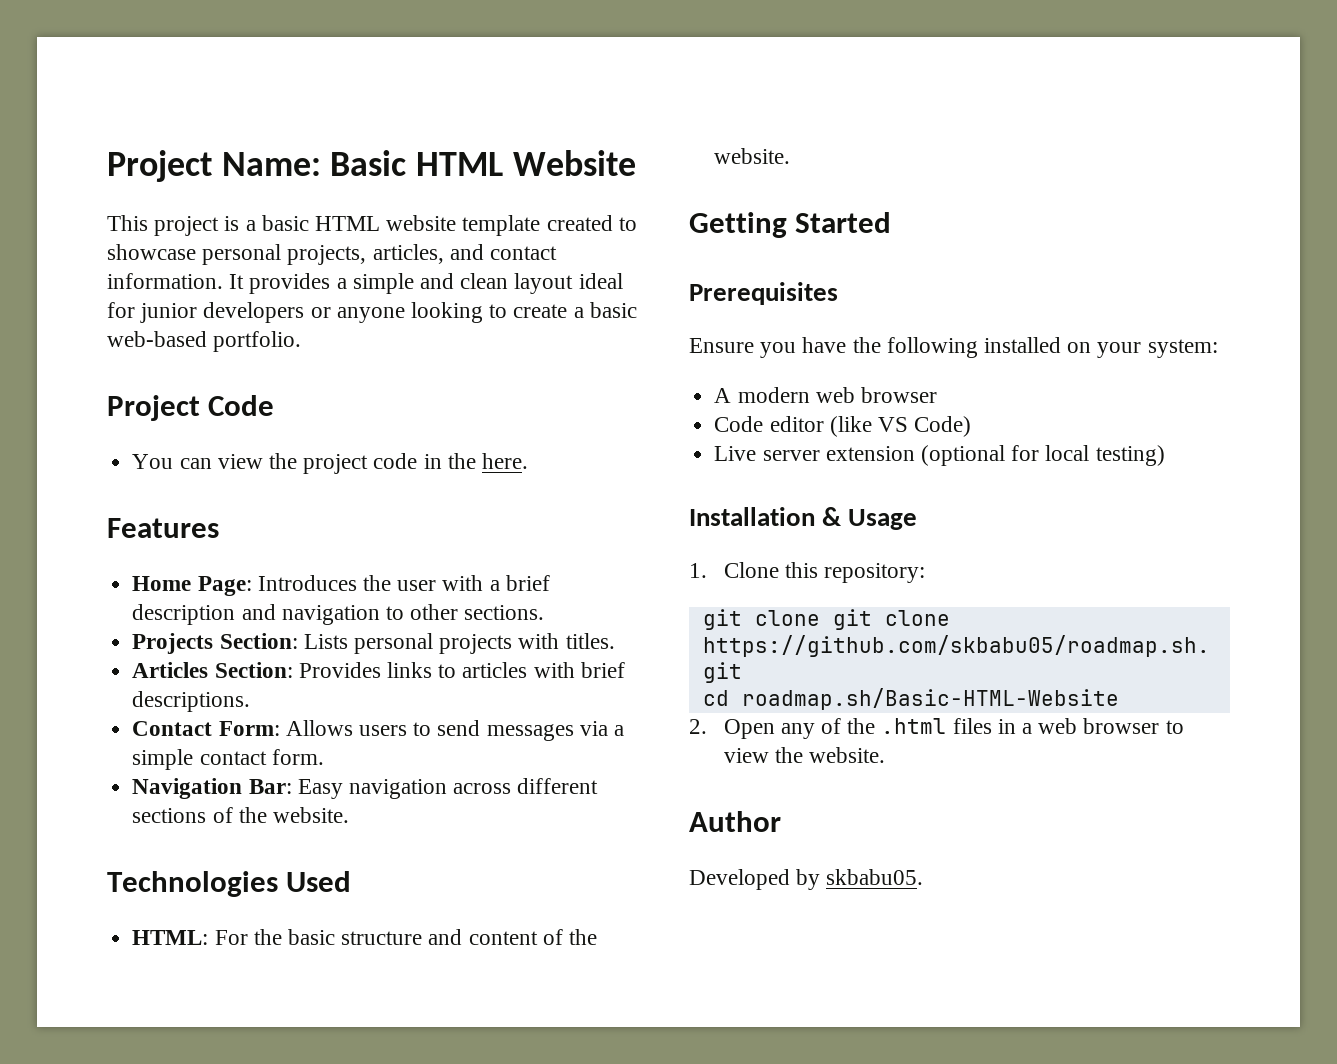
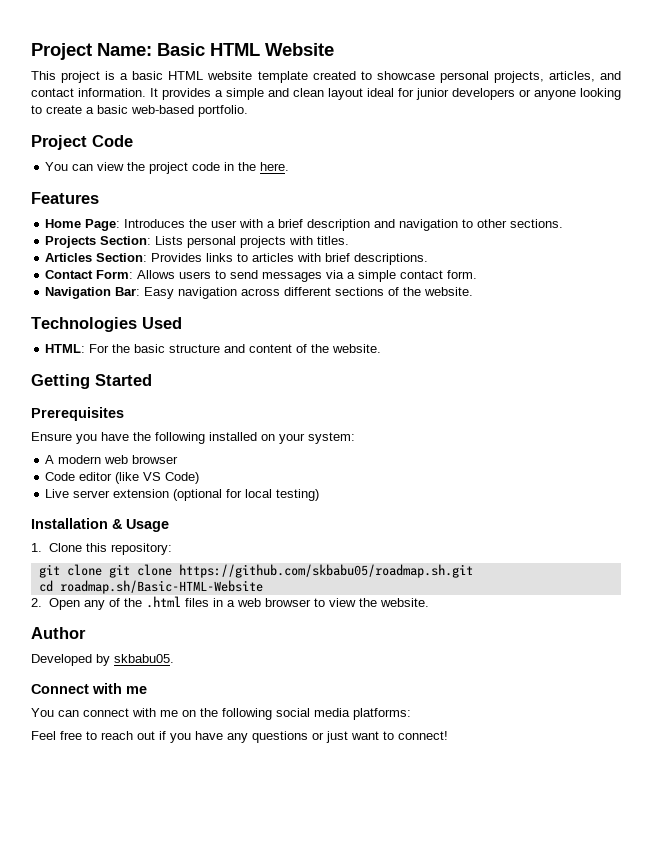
(924, 877) none -> [31,683,147,694] [31,708,411,720] [31,731,448,743] // Connect with me // You can connect with me on the following social media platforms: // Feel free to reach out if you have any questions or just want to connect!

